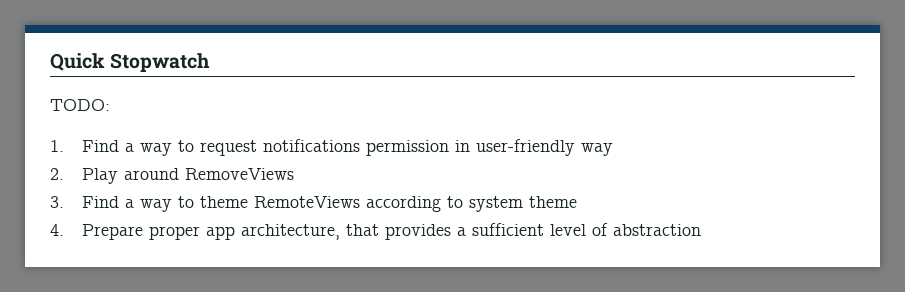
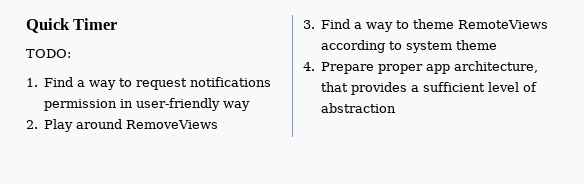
[110,53,211,72] Stopwatch -> [73,18,118,30] Timer

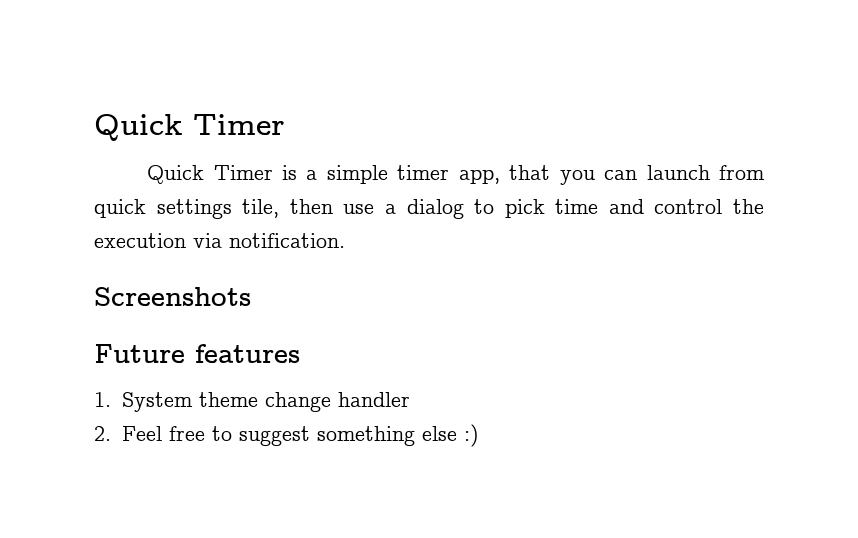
[26,49,71,58] [26,77,272,90] [44,98,251,111] [26,119,219,132] [303,19,549,32] [321,40,498,53] [303,61,539,74] [321,82,538,95] [321,103,397,113] TODO: // 1. Find a way to request notifications permission in user-friendly way // 2. Play around RemoveViews // 3. Find a way to theme RemoteViews according to system theme // 4. Prepare proper app architecture, that provides a sufficient level of abstraction -> [147,165,765,185] [94,199,764,219] [94,233,345,248] [94,287,251,306] [94,344,300,363] [94,392,410,412] [94,424,479,447] Quick Timer is a simple timer app, that you can launch from quick settings tile, then use a dialog to pick time and control the execution via notification. // Screenshots // Future features // 1. System theme change handler // 2. Feel free to suggest something else :)

